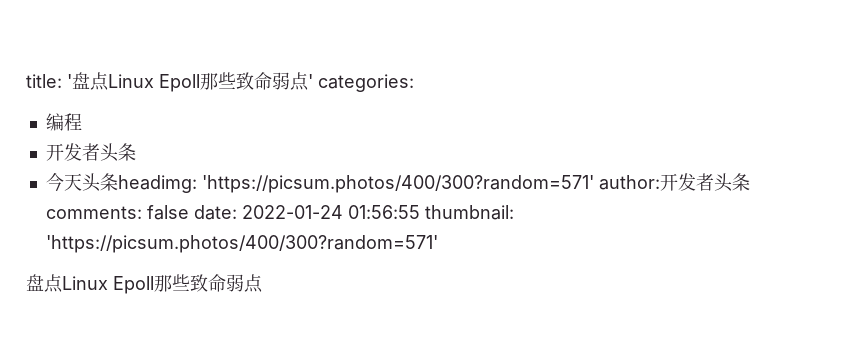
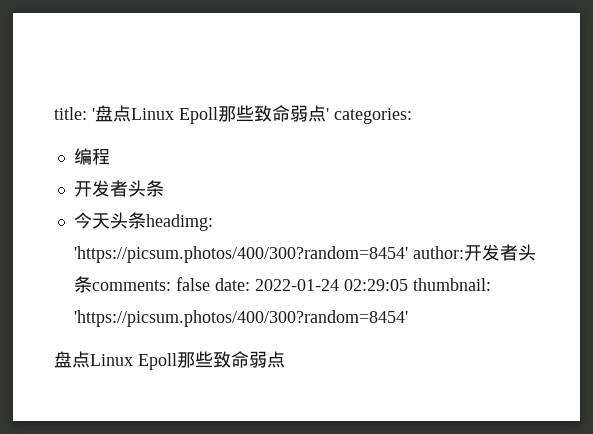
[201,175,594,193] 'https://picsum.photos/400/300?random=571' -> [73,246,408,263] 'https://picsum.photos/400/300?random=8454'
[347,205,514,220] [45,235,438,253] 01:56:55 thumbnail: 'https://picsum.photos/400/300?random=571' -> [343,278,491,291] [73,310,408,327] 02:29:05 thumbnail: 'https://picsum.photos/400/300?random=8454'

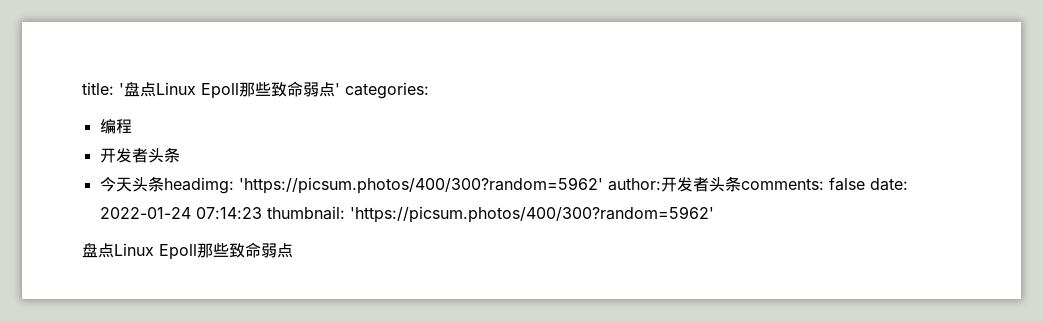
[73,246,408,263] 'https://picsum.photos/400/300?random=8454' -> [238,177,603,194] 'https://picsum.photos/400/300?random=5962'
[343,278,491,291] [73,310,408,327] 02:29:05 thumbnail: 'https://picsum.photos/400/300?random=8454' -> [195,206,714,223] 07:14:23 thumbnail: 'https://picsum.photos/400/300?random=5962'

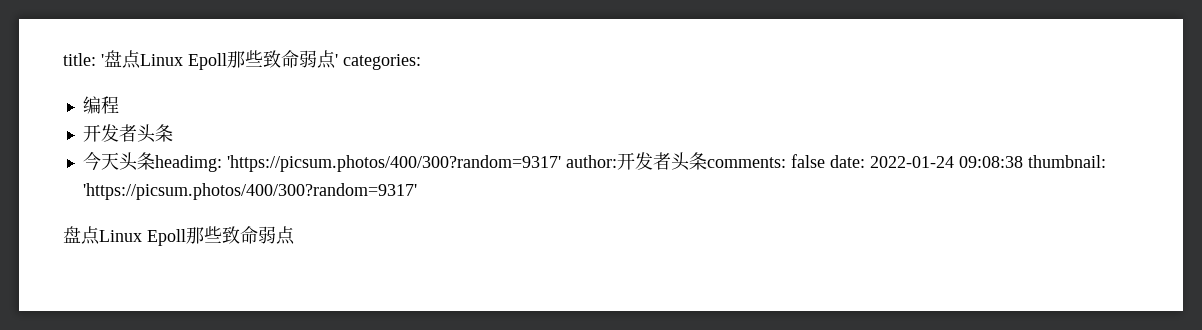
[238,177,603,194] 'https://picsum.photos/400/300?random=5962' -> [226,155,561,172] 'https://picsum.photos/400/300?random=9317'
[195,206,714,223] 07:14:23 thumbnail: 'https://picsum.photos/400/300?random=5962' -> [958,155,1106,168] [82,183,417,200] 09:08:38 thumbnail: 'https://picsum.photos/400/300?random=9317'

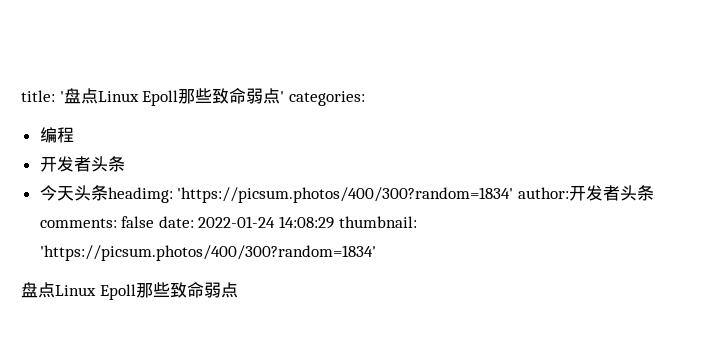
[226,155,561,172] 'https://picsum.photos/400/300?random=9317' -> [177,187,514,203] 'https://picsum.photos/400/300?random=1834'
[958,155,1106,168] [82,183,417,200] 09:08:38 thumbnail: 'https://picsum.photos/400/300?random=9317' -> [279,216,417,229] [39,245,376,261] 14:08:29 thumbnail: 'https://picsum.photos/400/300?random=1834'

